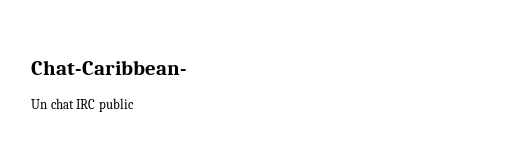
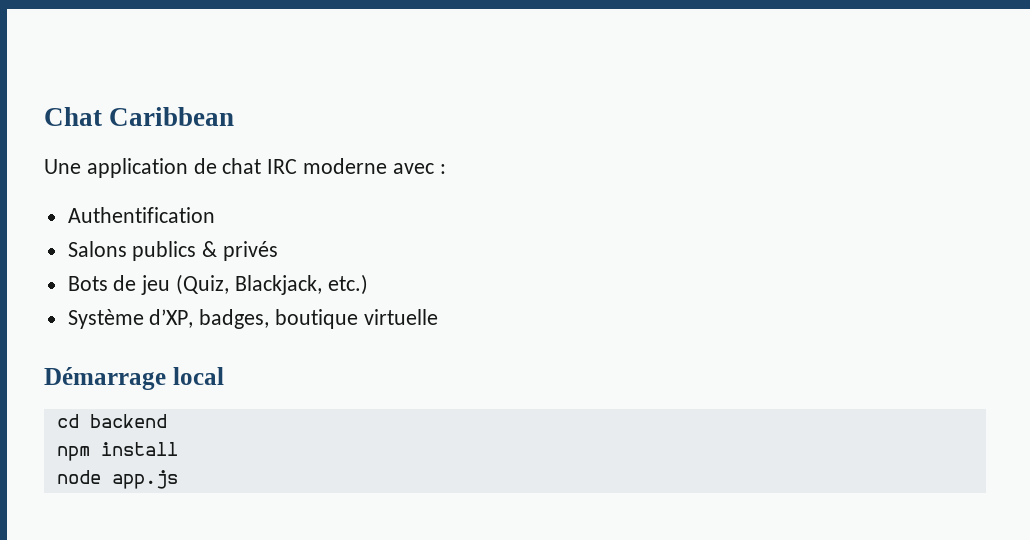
[31,60,187,75] [31,98,134,112] Chat-Caribbean- // Un chat IRC public -> [44,107,235,126] [44,158,446,178] [67,207,215,223] [67,241,279,261] [67,274,368,295] [67,309,438,329] [44,367,224,390] [56,414,167,428] [56,442,178,461] [56,470,178,489] Chat Caribbean // Une application de chat IRC moderne avec : // Authentification // Salons publics & privés // Bots de jeu (Quiz, Blackjack, etc.) // Système d’XP, badges, boutique virtuelle // Démarrage local // cd backend // npm install // node app.js

